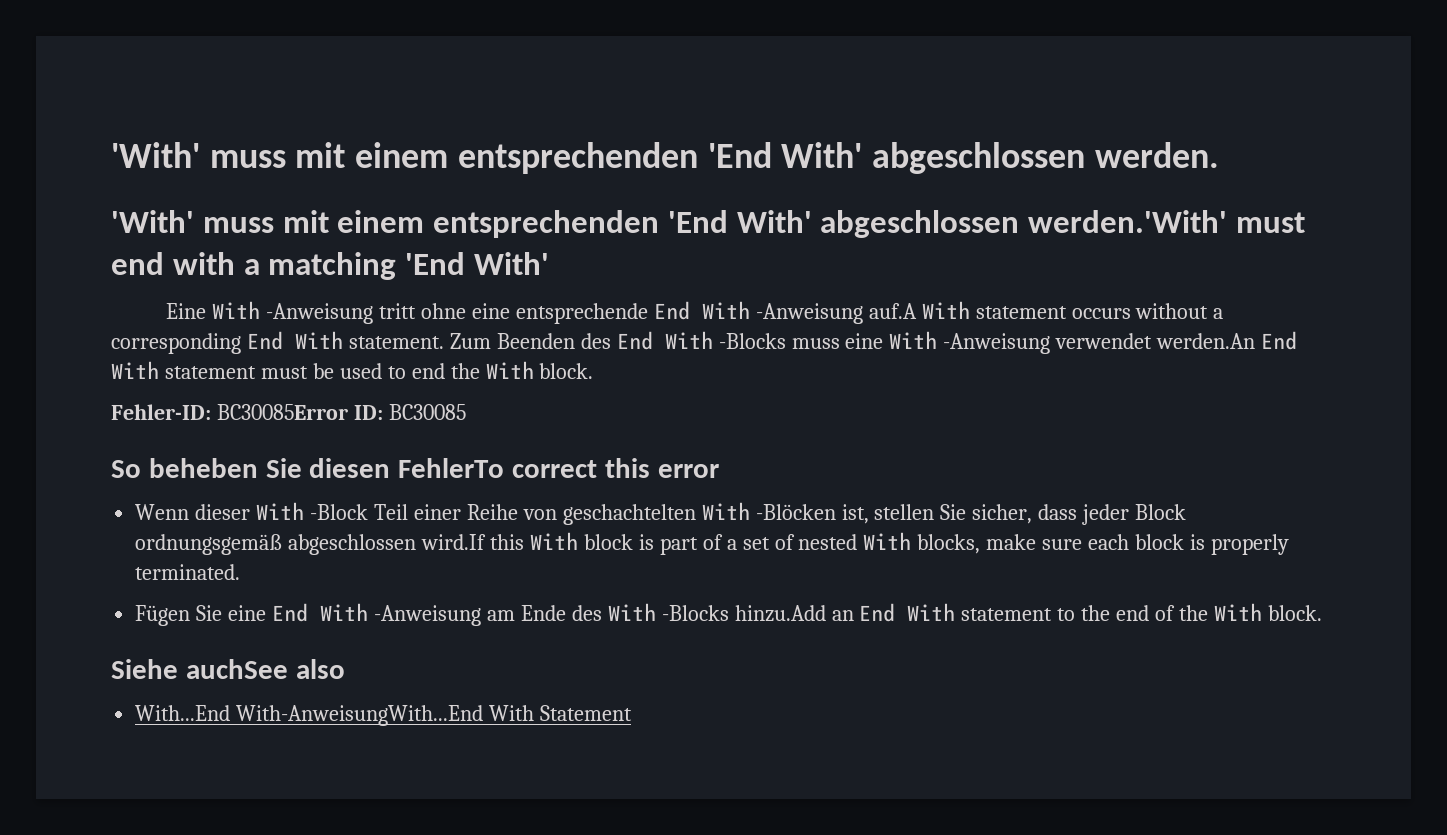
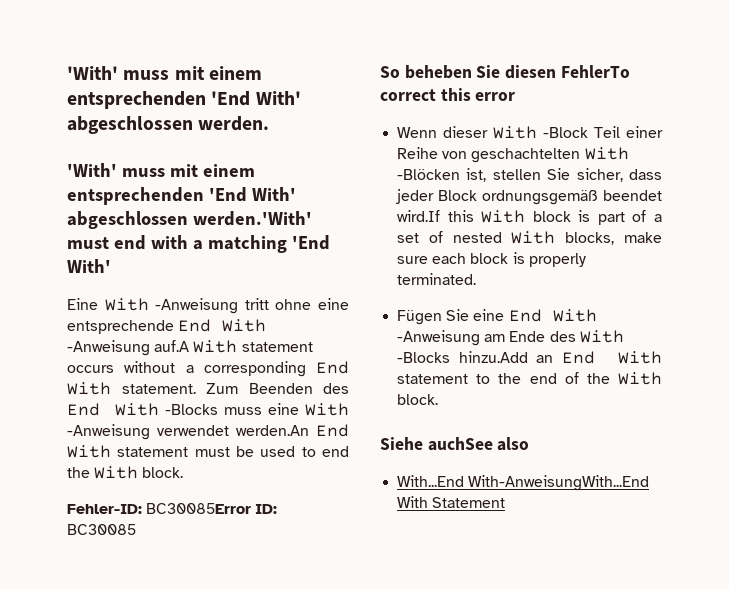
[288,534,417,555] abgeschlossen -> [603,190,662,201] beendet

